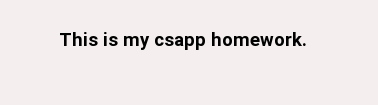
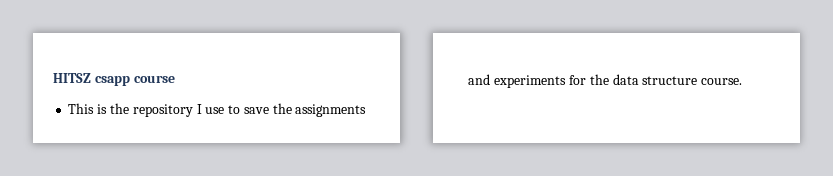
[59,32,307,50] This is my csapp homework. -> [53,73,175,86] [68,103,367,117] [468,74,743,88] HITSZ csapp course // This is the repository I use to save the assignments and experiments for the data structure course.

